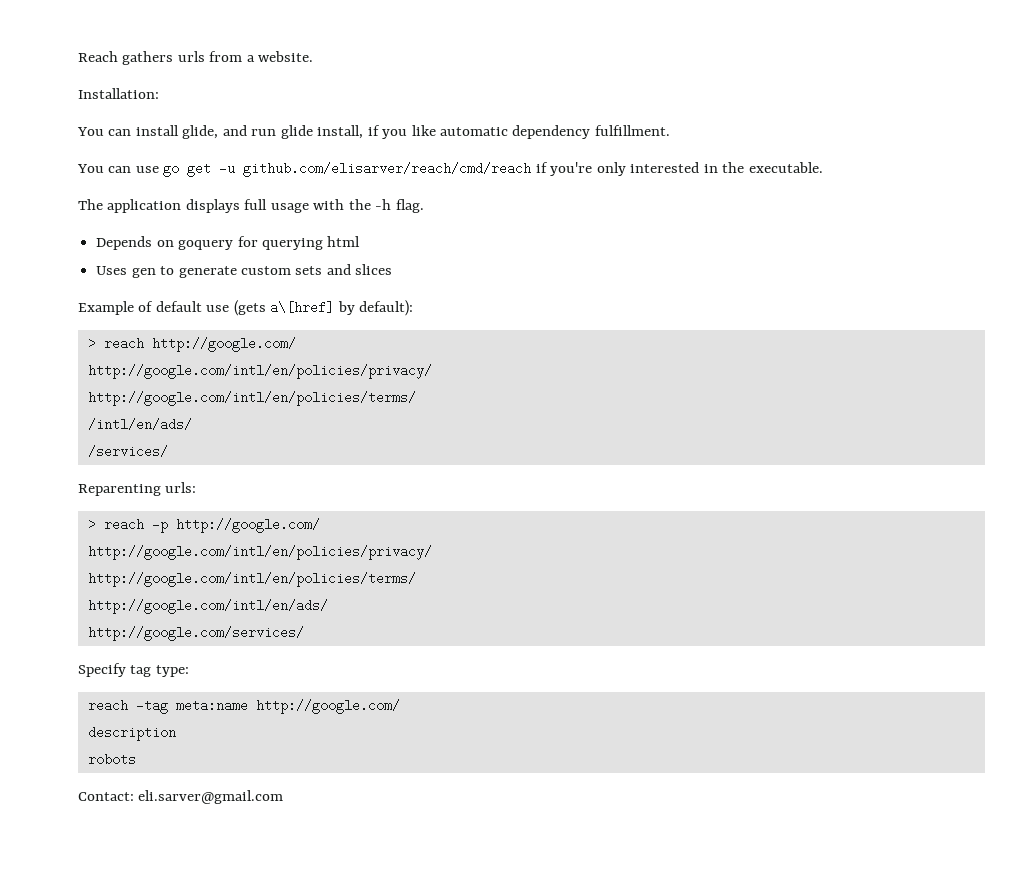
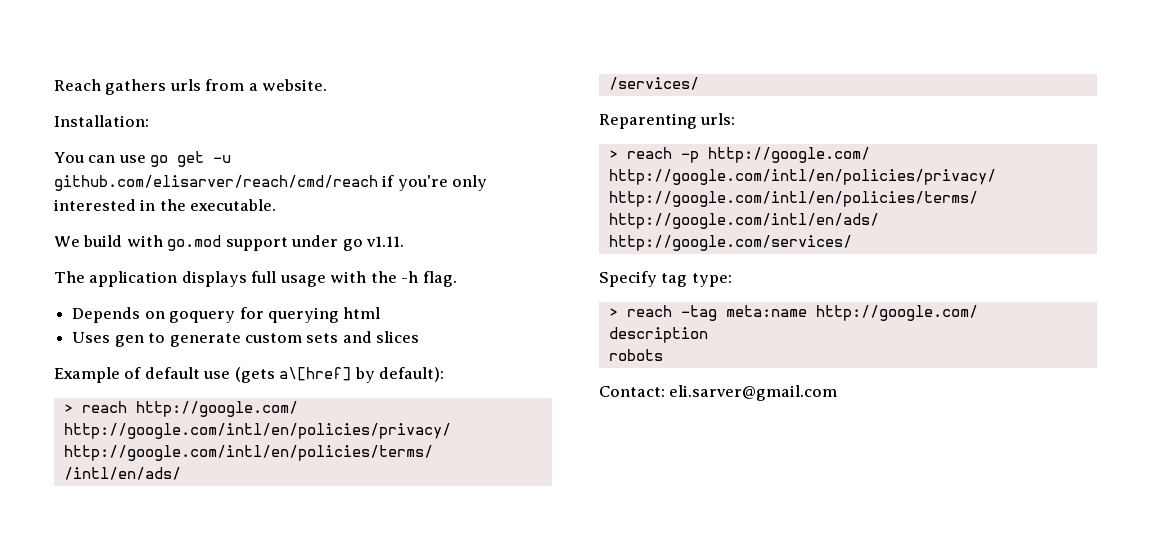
[77,125,670,139] // You can install glide, and run glide install, if you like automatic dependency fulfillment. -> (149, 121) none
(823, 167) none -> [54,235,405,251] // We build with go.mod support under go v1.11.
(189, 671) none -> [608,308,618,317] >

